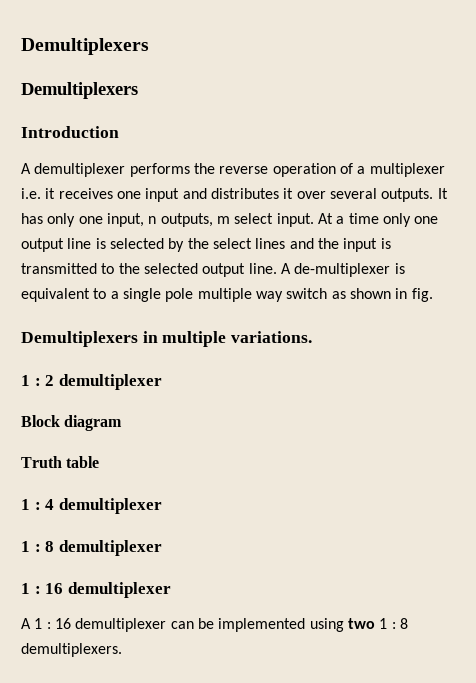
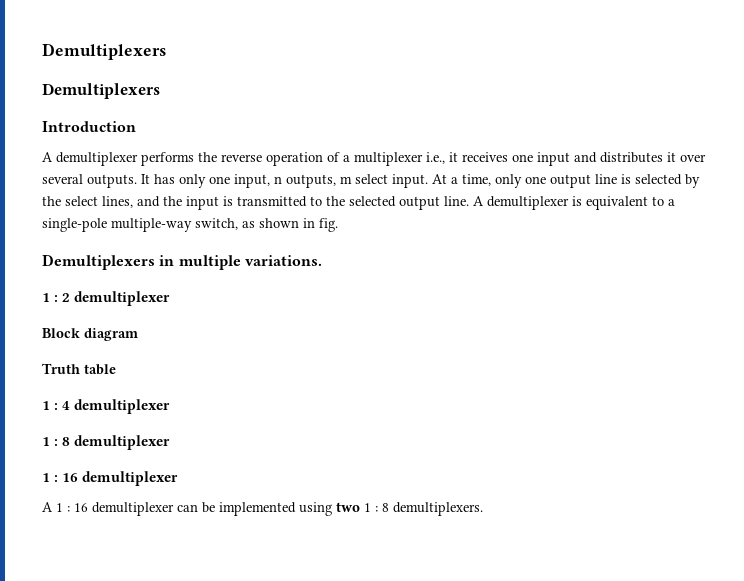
[21,188,41,199] i.e. -> [426,152,445,164] i.e.,
[348,213,379,224] time -> [462,174,491,186] time,
[255,238,286,249] lines -> [102,196,133,208] lines,
[294,263,391,277] de-multiplexer -> [487,196,569,210] demultiplexer
[122,288,328,302] single pole multiple way switch -> [42,218,238,232] single-pole multiple-way switch,

